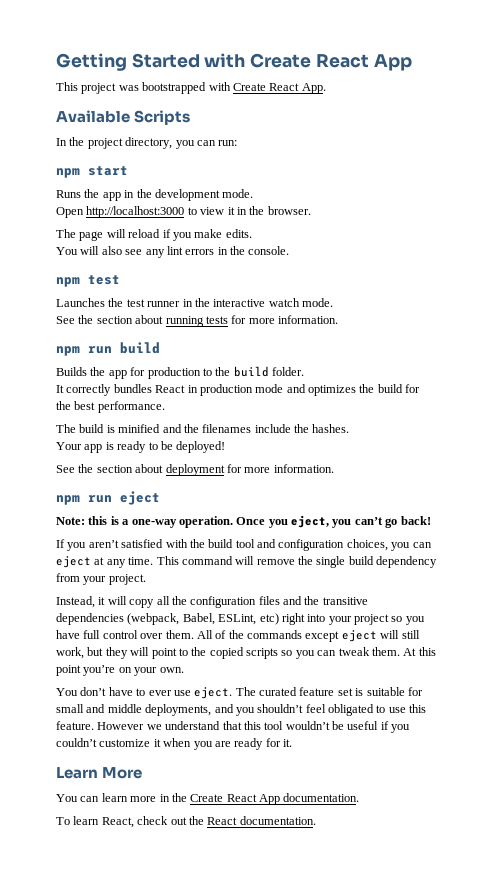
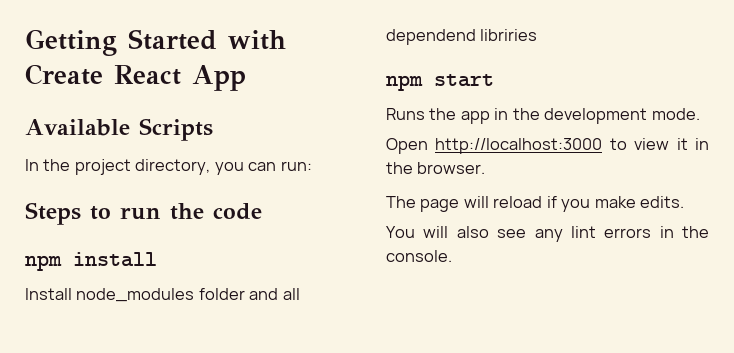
[56,82,326,94] // This project was bootstrapped with Create React App. -> (246, 78) none
(238, 143) none -> [25,202,262,225] [25,252,157,271] [25,288,300,302] [386,29,538,45] // Steps to run the code // npm install // Install node_modules folder and all dependend libriries
[56,275,120,287] [56,298,333,307] [56,315,338,327] [56,342,160,356] [56,366,304,379] [56,384,421,396] [56,401,165,413] [56,424,350,433] [56,441,226,453] [56,464,334,476] [56,491,160,505] [56,515,431,528] [56,539,432,551] [56,556,438,568] [56,573,146,585] [56,596,368,608] [56,613,425,625] [56,630,420,642] [56,647,436,659] [56,665,184,676] [56,687,423,699] [56,704,427,716] [56,721,411,733] [56,738,292,750] [56,767,143,779] [56,793,360,805] [56,816,316,828] // npm test // Launches the test runner in the interactive watch mode. // See the section about running tests for more information. // npm run build // Builds the app for production to the build folder. // It correctly bundles React in production mode and optimizes the build for the best performance. // The build is minified and the filenames include the hashes. // Your app is ready to be deployed! // See the section about deployment for more information. // npm run eject // Note: this is a one-way operation. Once you eject, you can’t go back! // If you aren’t satisfied with the build tool and configuration choices, you can eject at any time. This command will remove the single build dependency from your project. // Instead, it will copy all the configuration files and the transitive dependencies (webpack, Babel, ESLint, etc) right into your project so you have full control over them. All of the commands except eject will still work, but they will point to the copied scripts so you can tweak them. At this point you’re on your own. // You don’t have to ever use eject. The curated feature set is suitable for small and middle deployments, and you shouldn’t feel obligated to use this feature. However we understand that this tool wouldn’t be useful if you couldn’t customize it when you are ready for it. // Learn More // You can learn more in the Create React App documentation. // To learn React, check out the React documentation. -> (452, 256) none

